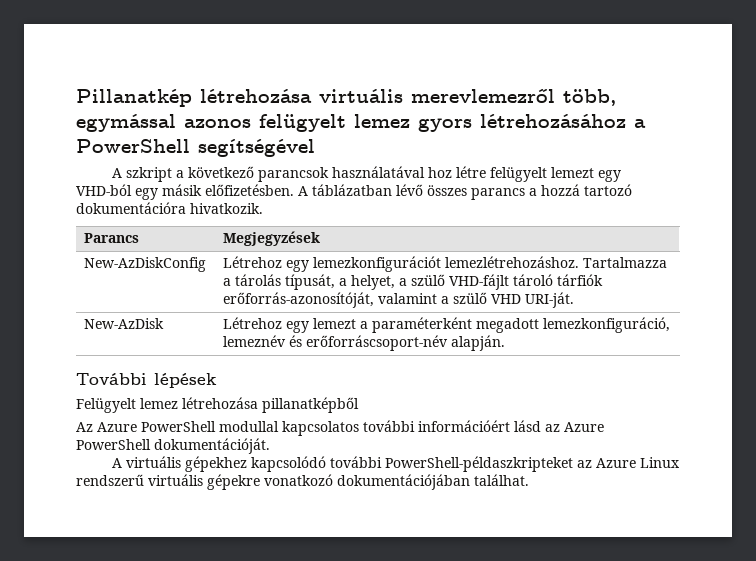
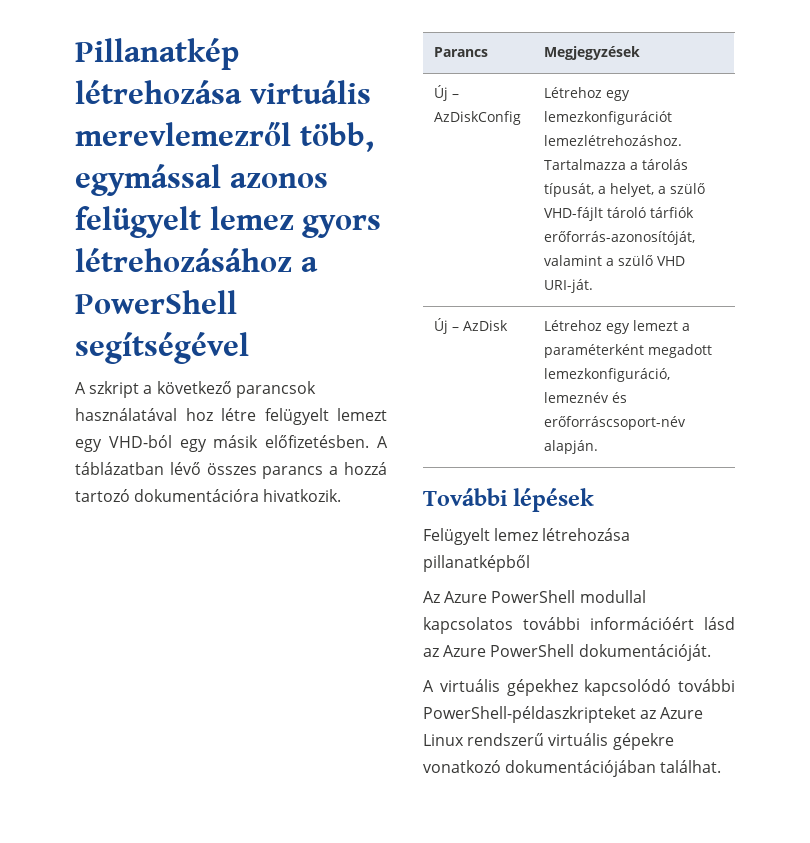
[84,257,207,272] New-AzDiskConfig -> [433,85,459,101] [433,111,521,125] Új – AzDiskConfig
[84,318,165,329] New-AzDisk -> [433,318,508,334] Új – AzDisk

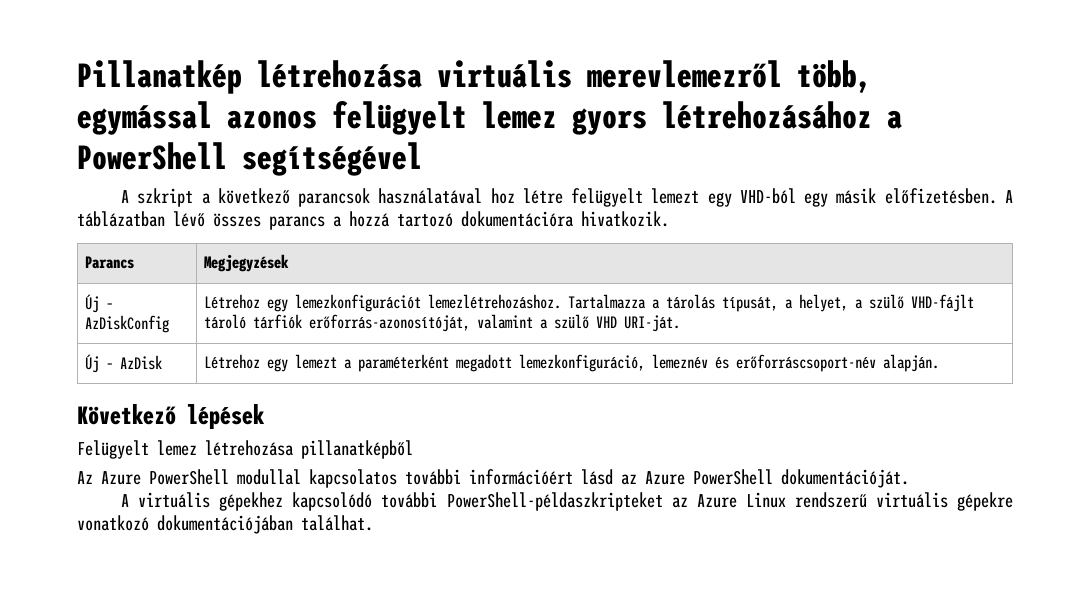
[423,488,507,506] További -> [77,404,176,425] Következő

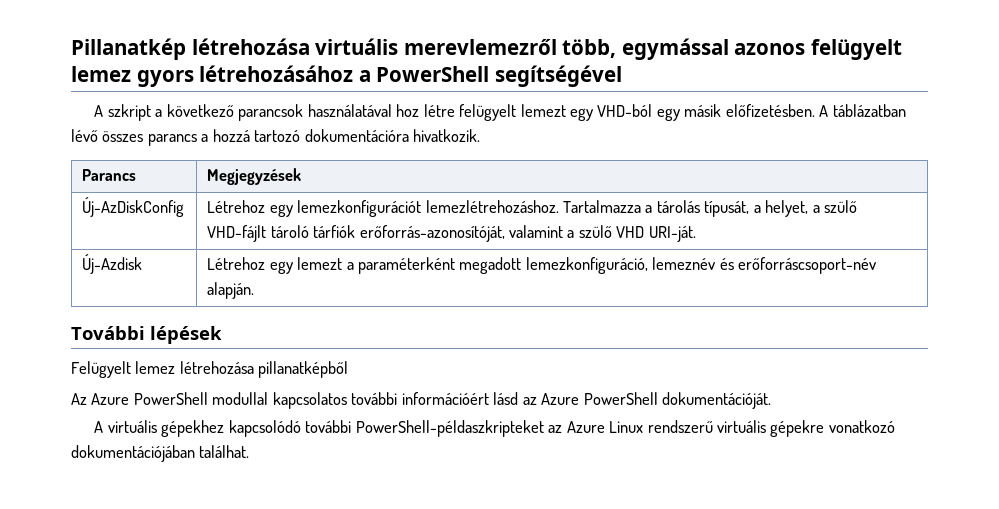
[84,294,113,313] [84,315,169,333] Új – AzDiskConfig -> [82,197,185,217] Új-AzDiskConfig
[84,354,162,373] Új – AzDisk -> [82,254,143,274] Új-Azdisk
[77,404,176,425] Következő -> [71,326,145,340] További

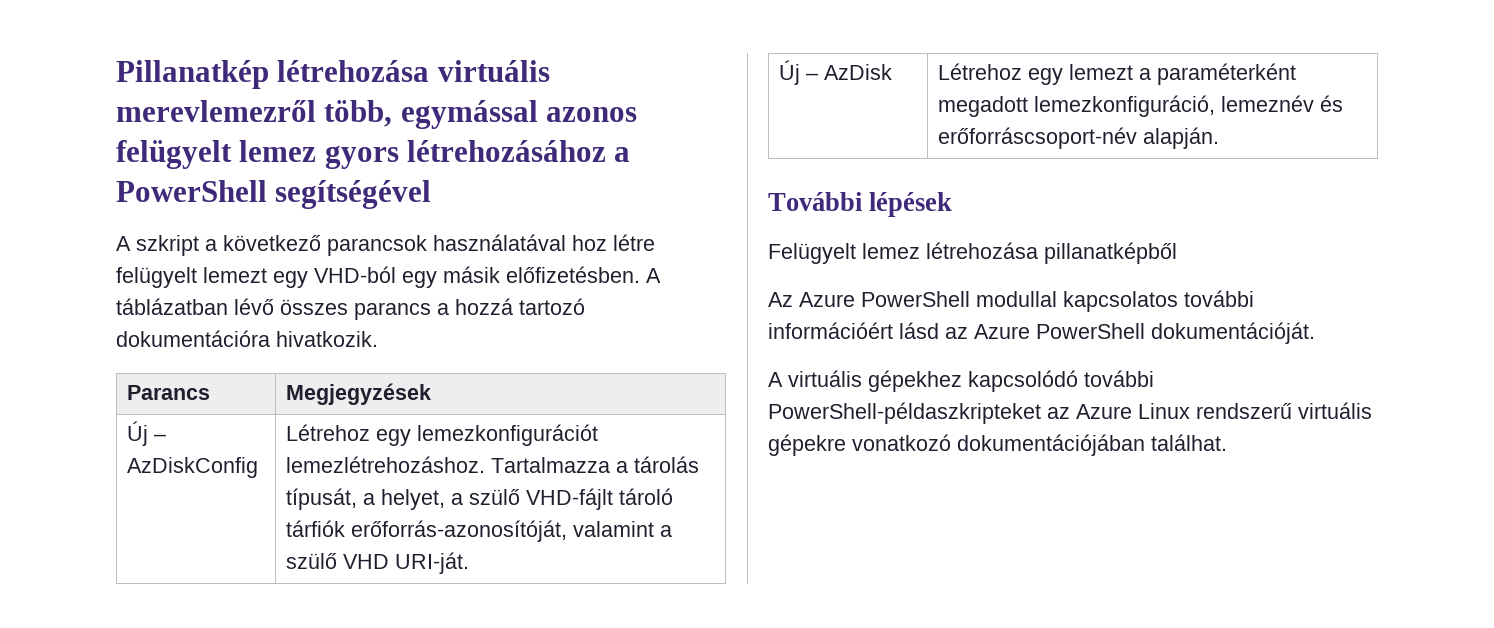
[82,197,185,217] Új-AzDiskConfig -> [126,421,166,446] [126,457,258,478] Új – AzDiskConfig
[82,254,143,274] Új-Azdisk -> [778,60,892,85] Új – AzDisk

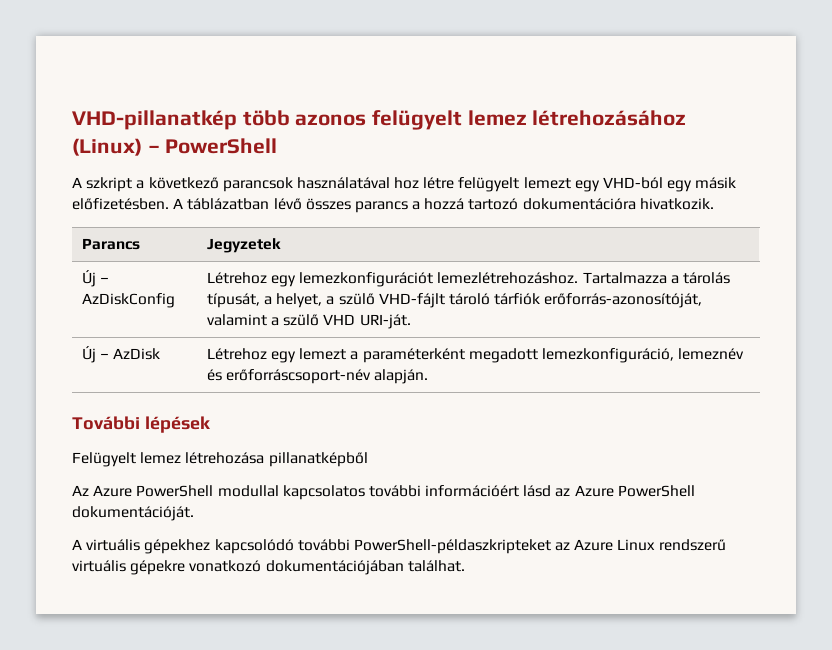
[116,60,550,89] [116,100,638,129] [116,140,631,169] [116,180,432,209] Pillanatkép létrehozása virtuális merevlemezről több, egymással azonos felügyelt lemez gyors létrehozásához a PowerShell segítségével -> [72,110,687,130] [72,138,278,156] VHD-pillanatkép több azonos felügyelt lemez létrehozásához (Linux) – PowerShell
[285,383,431,405] Megjegyzések -> [206,238,281,253] Jegyzetek

